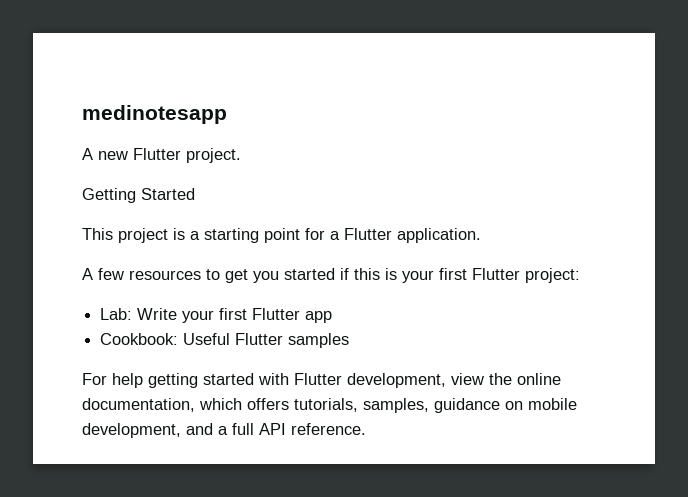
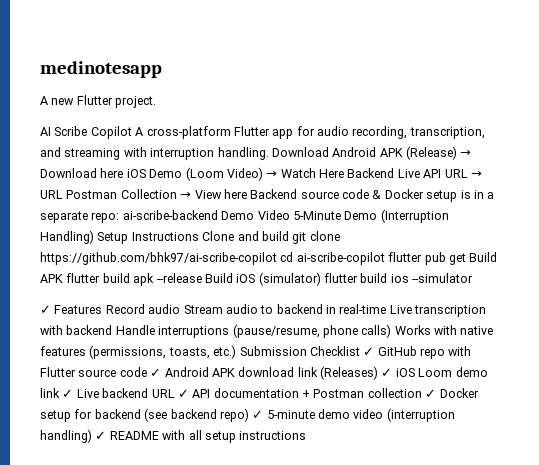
[82,188,195,203] [82,228,481,243] [82,268,580,283] [100,308,333,323] [100,333,350,348] [82,373,561,388] [82,398,577,413] [82,423,366,438] Getting Started // This project is a starting point for a Flutter application. // A few resources to get you started if this is your first Flutter project: // Lab: Write your first Flutter app // Cookbook: Useful Flutter samples // For help getting started with Flutter development, view the online documentation, which offers tutorials, samples, guidance on mobile development, and a full API reference. -> [40,126,485,139] [40,146,472,160] [40,167,482,181] [40,189,495,202] [40,209,449,223] [40,230,340,244] [40,252,498,265] [40,272,474,286] [40,304,487,317] [40,324,494,338] [40,345,472,359] [40,366,488,380] [40,388,479,398] [40,408,455,422] [40,429,307,443] AI Scribe Copilot A cross-platform Flutter app for audio recording, transcription, and streaming with interruption handling. Download Android APK (Release) → Download here iOS Demo (Loom Video) → Watch Here Backend Live API URL → URL Postman Collection → View here Backend source code & Docker setup is in a separate repo: ai-scribe-backend Demo Video 5-Minute Demo (Interruption Handling) Setup Instructions Clone and build git clone https://github.com/bhk97/ai-scribe-copilot cd ai-scribe-copilot flutter pub get Build APK flutter build apk --release Build iOS (simulator) flutter build ios --simulator // ✓ Features Record audio Stream audio to backend in real-time Live transcription with backend Handle interruptions (pause/resume, phone calls) Works with native features (permissions, toasts, etc.) Submission Checklist ✓ GitHub repo with Flutter source code ✓ Android APK download link (Releases) ✓ iOS Loom demo link ✓ Live backend URL ✓ API documentation + Postman collection ✓ Docker setup for backend (see backend repo) ✓ 5-minute demo video (interruption handling) ✓ README with all setup instructions

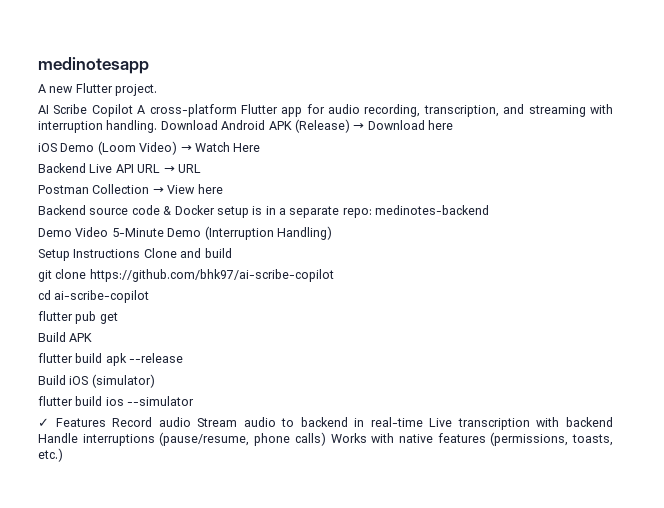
(124, 173) none -> (453, 125) //
(344, 173) none -> (261, 147) //
(63, 194) none -> (201, 168) //
(247, 194) none -> (223, 189) //
[122,210,218,220] ai-scribe-backend -> [375,205,490,215] medinotes-backend //
(94, 237) none -> (332, 233) //
(289, 236) none -> (232, 253) //
(277, 258) none -> (334, 275) //
(385, 258) none -> (150, 296) //
(466, 259) none -> (118, 318) //
(63, 278) none -> (93, 337) //
(202, 278) none -> (184, 358) //
(321, 279) none -> (155, 381) //
[239,346,472,359] [40,366,488,380] [40,388,479,398] [40,408,455,422] [40,429,307,443] Submission Checklist ✓ GitHub repo with Flutter source code ✓ Android APK download link (Releases) ✓ iOS Loom demo link ✓ Live backend URL ✓ API documentation + Postman collection ✓ Docker setup for backend (see backend repo) ✓ 5-minute demo video (interruption handling) ✓ README with all setup instructions -> (63, 455) none

